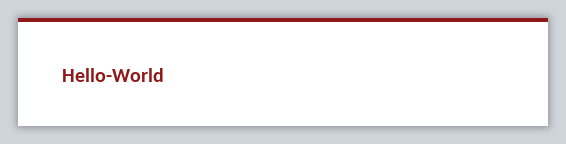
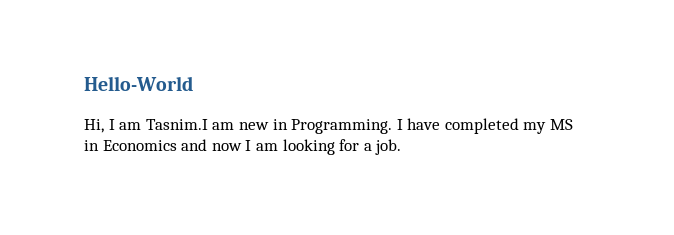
(164, 75) none -> [84,118,574,134] [84,139,402,155] // Hi, I am Tasnim.I am new in Programming. I have completed my MS in Economics and now I am looking for a job.

